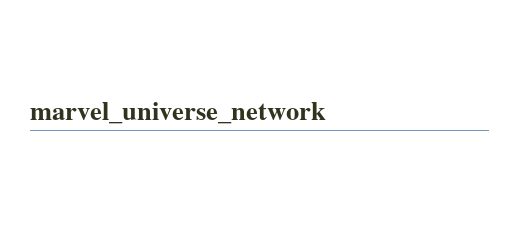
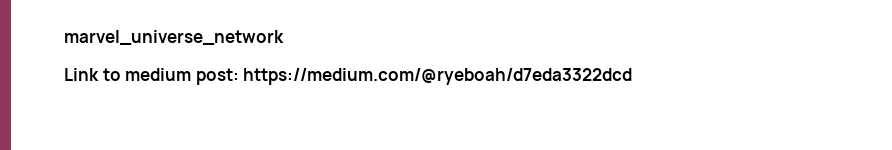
(326, 113) none -> [64,68,633,85] // Link to medium post: https://medium.com/@ryeboah/d7eda3322dcd

